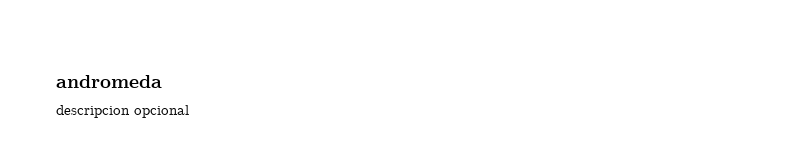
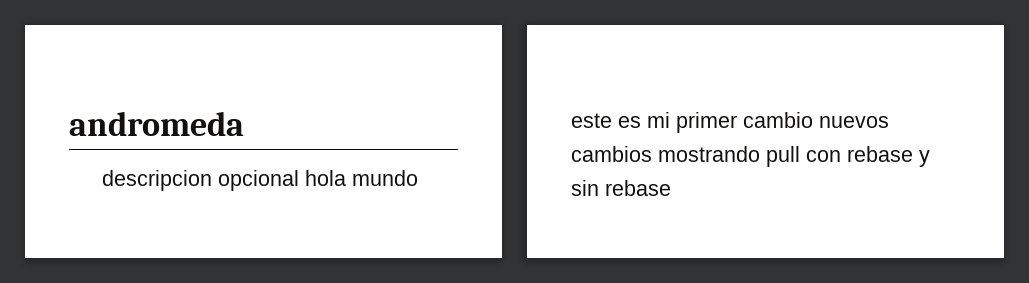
(189, 111) none -> [305,170,419,186] [571,112,889,133] [571,146,930,167] [571,180,671,196] hola mundo este es mi primer cambio nuevos cambios mostrando pull con rebase y sin rebase

